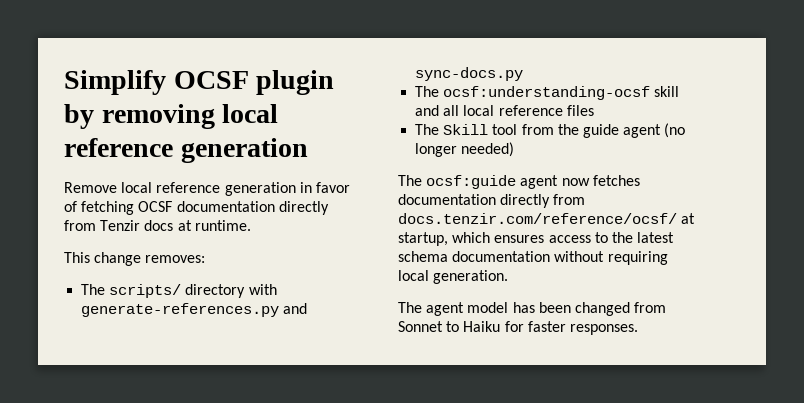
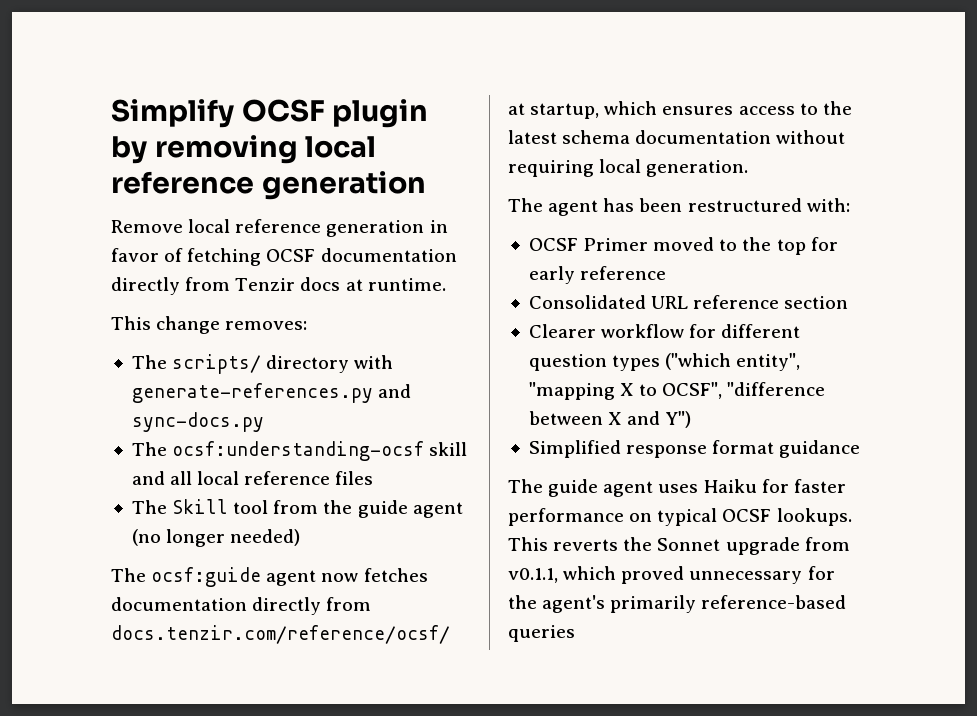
[467,302,509,313] model -> (599, 208) none
[574,302,667,316] [398,321,638,335] changed from Sonnet to Haiku for faster responses. -> [687,198,850,212] [528,237,838,255] [528,266,667,284] [528,295,849,309] [528,324,801,338] [528,353,801,371] [528,382,826,400] [528,411,692,428] [528,440,861,458] [508,479,846,497] [508,508,852,526] [508,537,850,555] [508,566,835,584] [508,595,847,613] [508,625,575,642] restructured with: // OCSF Primer moved to the top for early reference // Consolidated URL reference section // Clearer workflow for different question types ("which entity", "mapping X to OCSF", "difference between X and Y") // Simplified response format guidance // The guide agent uses Haiku for faster performance on typical OCSF lookups. This reverts the Sonnet upgrade from v0.1.1, which proved unnecessary for the agent's primarily reference-based queries

